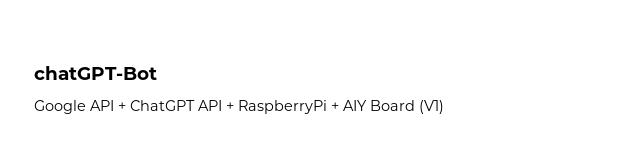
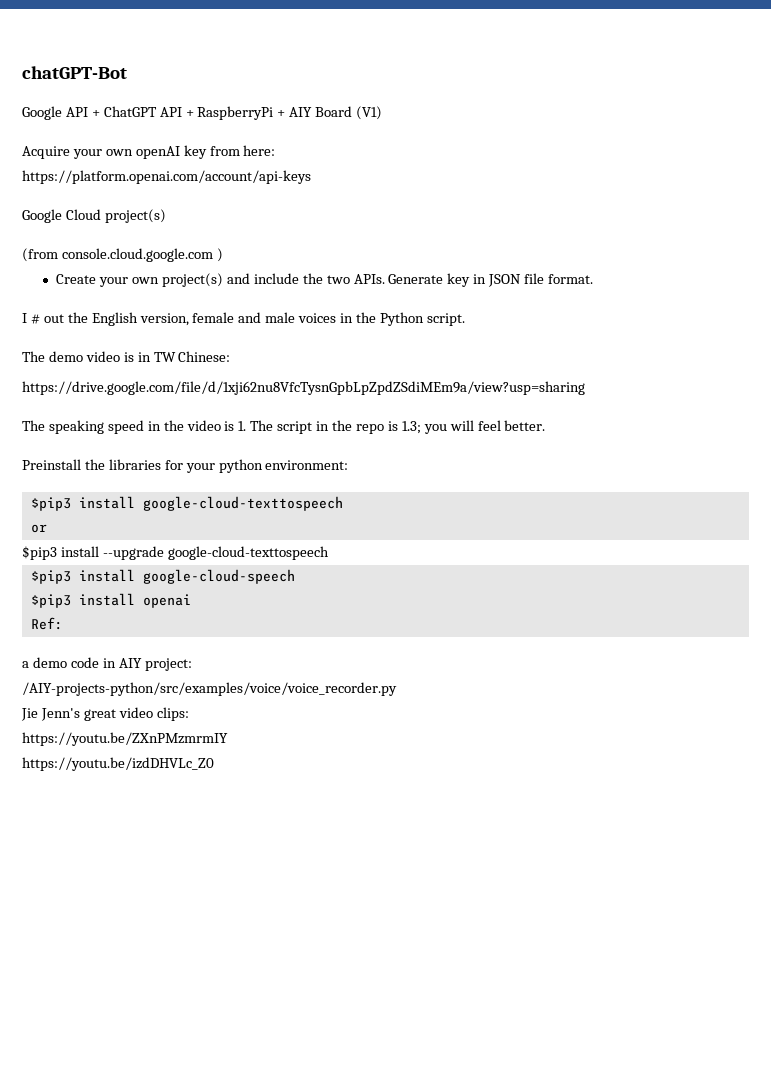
(444, 107) none -> [22,145,276,159] [22,170,311,184] [22,209,166,223] [22,248,223,262] [56,273,594,287] [22,312,465,326] [22,351,231,362] [22,381,585,395] [22,420,546,434] [22,459,349,473] [30,496,343,511] [30,524,47,533] [22,546,329,560] [30,569,295,584] [30,593,191,608] [30,617,63,630] [22,657,192,671] [22,682,397,696] [21,707,189,721] [22,732,228,746] [22,757,214,771] // Acquire your own openAI key from here: // https://platform.openai.com/account/api-keys // Google Cloud project(s) // (from console.cloud.google.com ) // Create your own project(s) and include the two APIs. Generate key in JSON file format. // I # out the English version, female and male voices in the Python script. // The demo video is in TW Chinese: // https://drive.google.com/file/d/1xji62nu8VfcTysnGpbLpZpdZSdiMEm9a/view?usp=sharing // The speaking speed in the video is 1. The script in the repo is 1.3; you will feel better. // Preinstall the libraries for your python environment: // $pip3 install google-cloud-texttospeech // or // $pip3 install --upgrade google-cloud-texttospeech // $pip3 install google-cloud-speech // $pip3 install openai // Ref: // a demo code in AIY project: // /AIY-projects-python/src/examples/voice/voice_recorder.py // Jie Jenn's great video clips: // https://youtu.be/ZXnPMzmrmIY // https://youtu.be/izdDHVLc_Z0

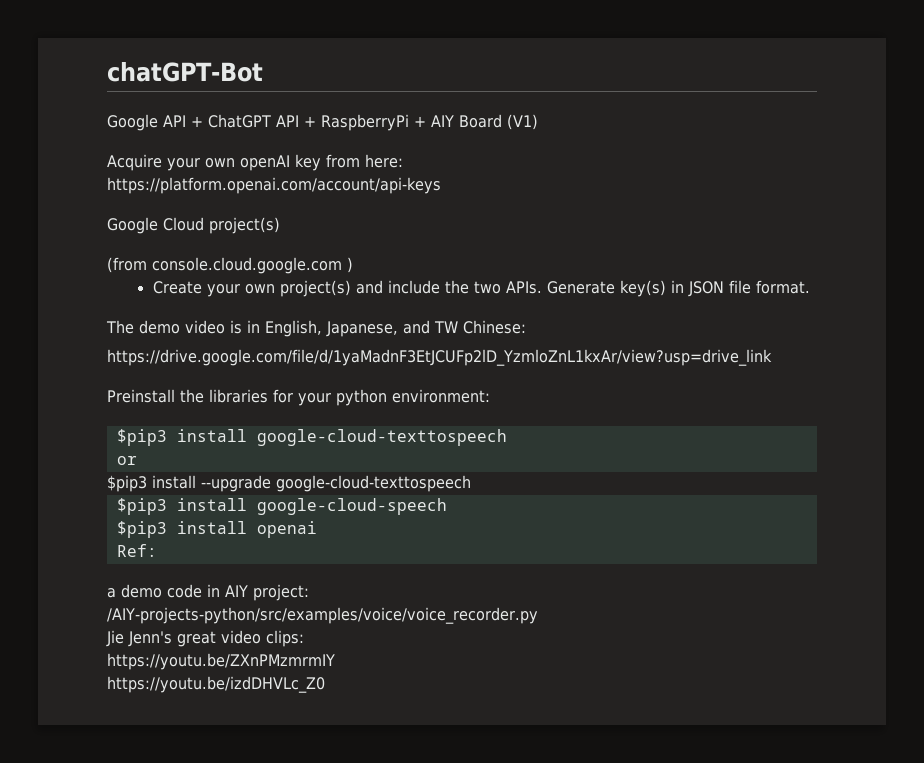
[447,273,471,287] key -> [619,280,666,297] key(s)
[22,312,465,326] // I # out the English version, female and male voices in the Python script. -> (810, 287) none
(151, 357) none -> [265,320,430,337] English, Japanese, and
[22,381,585,395] [22,420,546,434] https://drive.google.com/file/d/1xji62nu8VfcTysnGpbLpZpdZSdiMEm9a/view?usp=sharing // The speaking speed in the video is 1. The script in the repo is 1.3; you will feel better. -> [107,349,772,366] https://drive.google.com/file/d/1yaMadnF3EtJCUFp2lD_YzmloZnL1kxAr/view?usp=drive_link

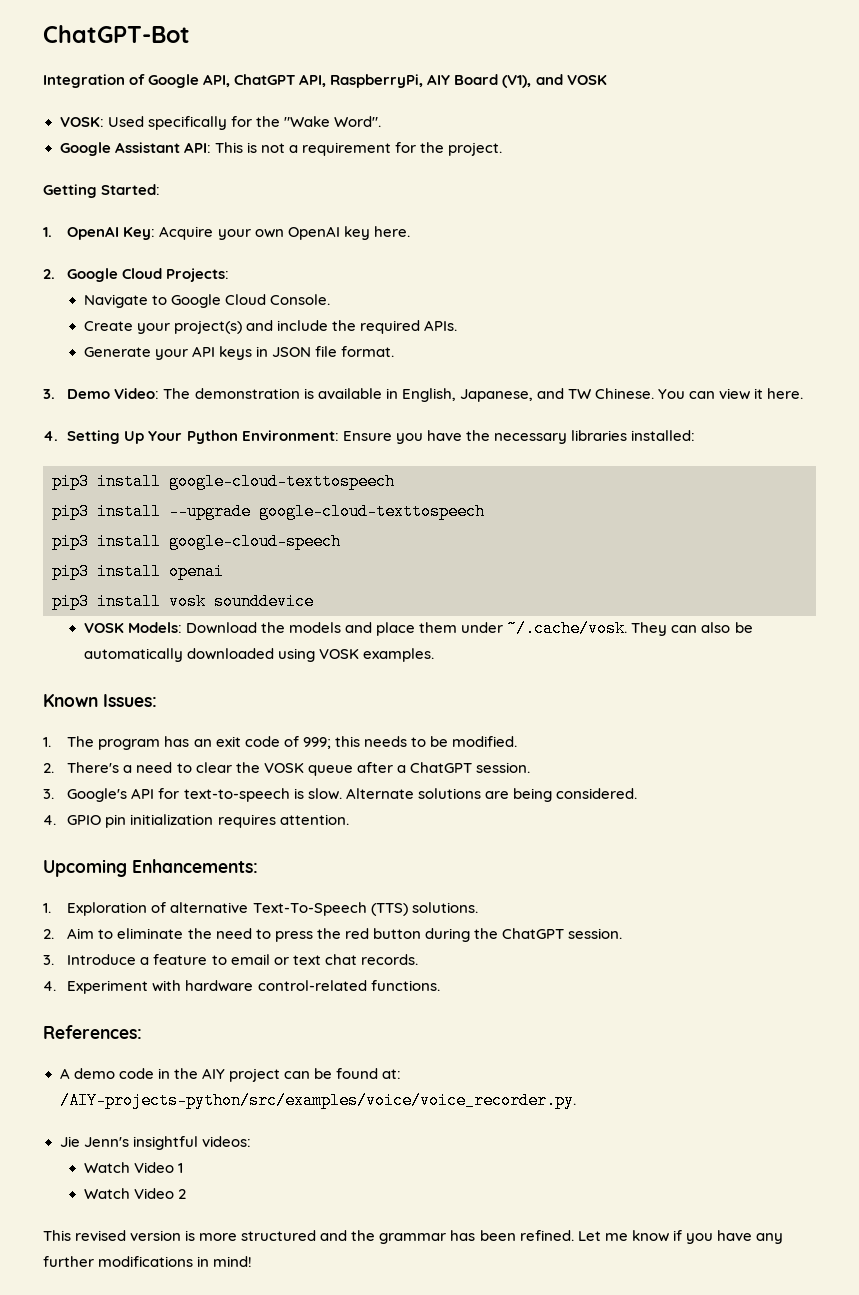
[107,62,263,82] [107,114,538,131] [107,154,403,171] [107,177,441,194] [107,217,280,234] [107,257,353,274] chatGPT-Bot // Google API + ChatGPT API + RaspberryPi + AIY Board (V1) // Acquire your own openAI key from here: // https://platform.openai.com/account/api-keys // Google Cloud project(s) // (from console.cloud.google.com ) -> [43,25,190,43] [43,74,607,88] [59,116,381,130] [59,142,503,156] [43,184,161,198] [43,226,410,240] [43,268,230,282] [83,294,331,308] ChatGPT-Bot // Integration of Google API, ChatGPT API, RaspberryPi, AIY Board (V1), and VOSK // VOSK: Used specifically for the "Wake Word". // Google Assistant API: This is not a requirement for the project. // Getting Started: // 1. OpenAI Key: Acquire your own OpenAI key here. // 2. Google Cloud Projects: // Navigate to Google Cloud Console.
[244,284,275,294] own -> (170, 328) none
[473,281,501,294] two -> [360,320,421,334] required
[546,280,666,297] Generate key(s) -> [83,346,253,360] // Generate your API keys
[106,320,242,334] The demo video is -> [43,388,382,399] 3. Demo Video: The demonstration is available
[463,320,526,334] [107,349,772,366] [107,389,490,406] [116,429,167,446] Chinese: // https://drive.google.com/file/d/1yaMadnF3EtJCUFp2lD_YzmloZnL1kxAr/view?usp=drive_link // Preinstall the libraries for your python environment: // $pip3 -> [594,388,804,400] [43,430,695,444] [52,473,89,490] Chinese. You can view it here. // 4. Setting Up Your Python Environment: Ensure you have the necessary libraries installed: // pip3
[116,456,137,465] [107,475,147,492] or // $pip3 -> [52,503,89,520] pip3
[116,498,167,515] $pip3 -> [52,533,89,550] pip3
[116,521,167,538] $pip3 -> [52,563,89,580] pip3
[116,544,157,557] [107,584,309,601] [107,607,538,624] [106,630,304,647] [107,653,335,670] [107,676,325,693] Ref: // a demo code in AIY project: // /AIY-projects-python/src/examples/voice/voice_recorder.py // Jie Jenn's great video clips: // https://youtu.be/ZXnPMzmrmIY // https://youtu.be/izdDHVLc_Z0 -> [52,593,314,610] [83,620,753,637] [83,648,435,662] [43,694,157,707] [43,736,517,750] [43,762,530,776] [43,788,637,802] [43,814,349,828] [43,859,258,877] [43,902,478,916] [43,928,623,942] [43,954,418,965] [43,980,440,994] [43,1025,142,1039] [59,1068,402,1082] [59,1092,576,1109] [59,1136,251,1150] [83,1162,183,1173] [83,1188,186,1199] [43,1230,783,1244] [43,1256,253,1267] pip3 install vosk sounddevice // VOSK Models: Download the models and place them under ~/.cache/vosk. They can also be automatically downloaded using VOSK examples. // Known Issues: // 1. The program has an exit code of 999; this needs to be modified. // 2. There's a need to clear the VOSK queue after a ChatGPT session. // 3. Google's API for text-to-speech is slow. Alternate solutions are being considered. // 4. GPIO pin initialization requires attention. // Upcoming Enhancements: // 1. Exploration of alternative Text-To-Speech (TTS) solutions. // 2. Aim to eliminate the need to press the red button during the ChatGPT session. // 3. Introduce a feature to email or text chat records. // 4. Experiment with hardware control-related functions. // References: // A demo code in the AIY project can be found at: /AIY-projects-python/src/examples/voice/voice_recorder.py. // Jie Jenn's insightful videos: // Watch Video 1 // Watch Video 2 // This revised version is more structured and the grammar has been refined. Let me know if you have any further modifications in mind!

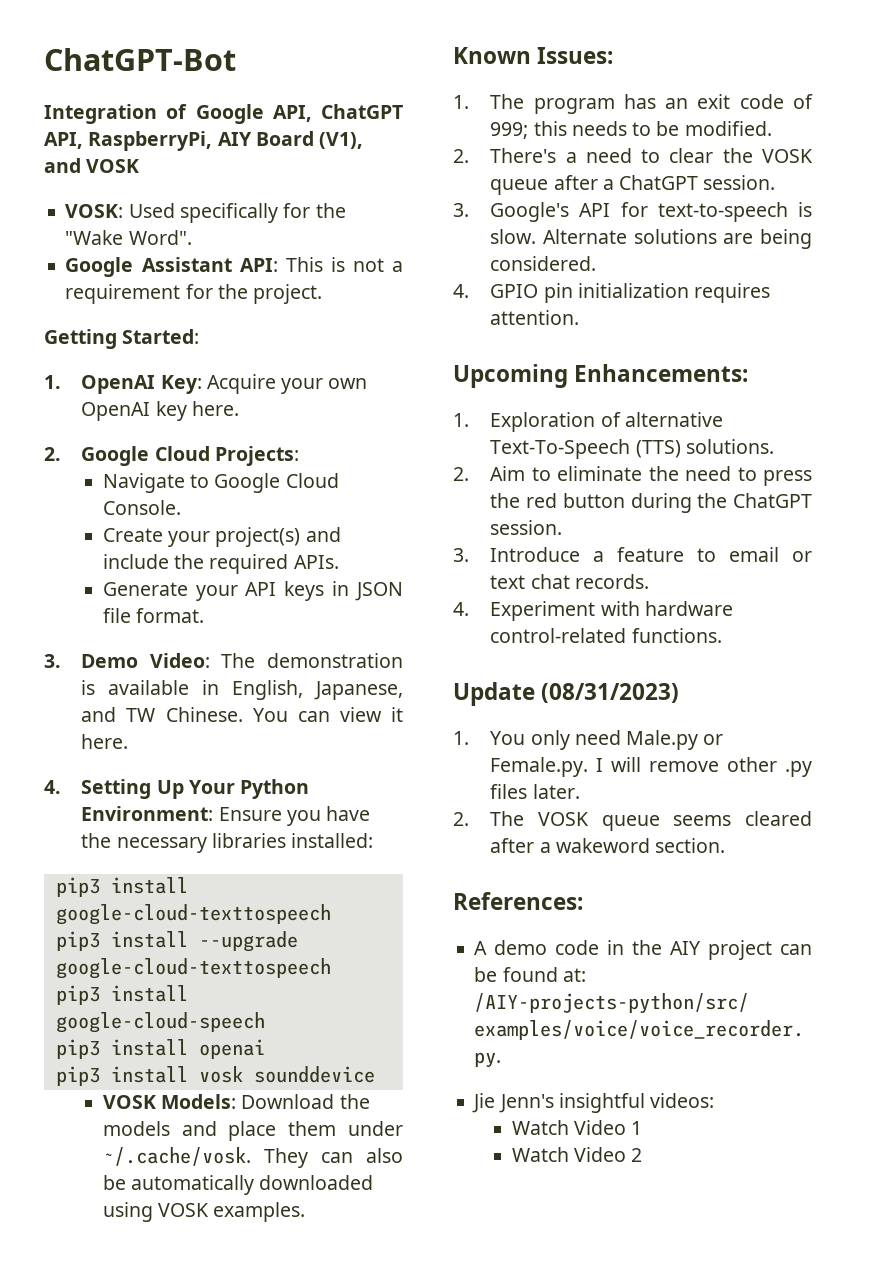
(440, 985) none -> [453,682,680,706] [453,730,724,750] [490,757,812,777] [490,784,580,799] [453,811,812,831] [490,838,726,853] // Update (08/31/2023) // 1. You only need Male.py or Female.py. I will remove other .py files later. // 2. The VOSK queue seems cleared after a wakeword section.
[43,1230,783,1244] [43,1256,253,1267] // This revised version is more structured and the grammar has been refined. Let me know if you have any further modifications in mind! -> (643, 1155) none

